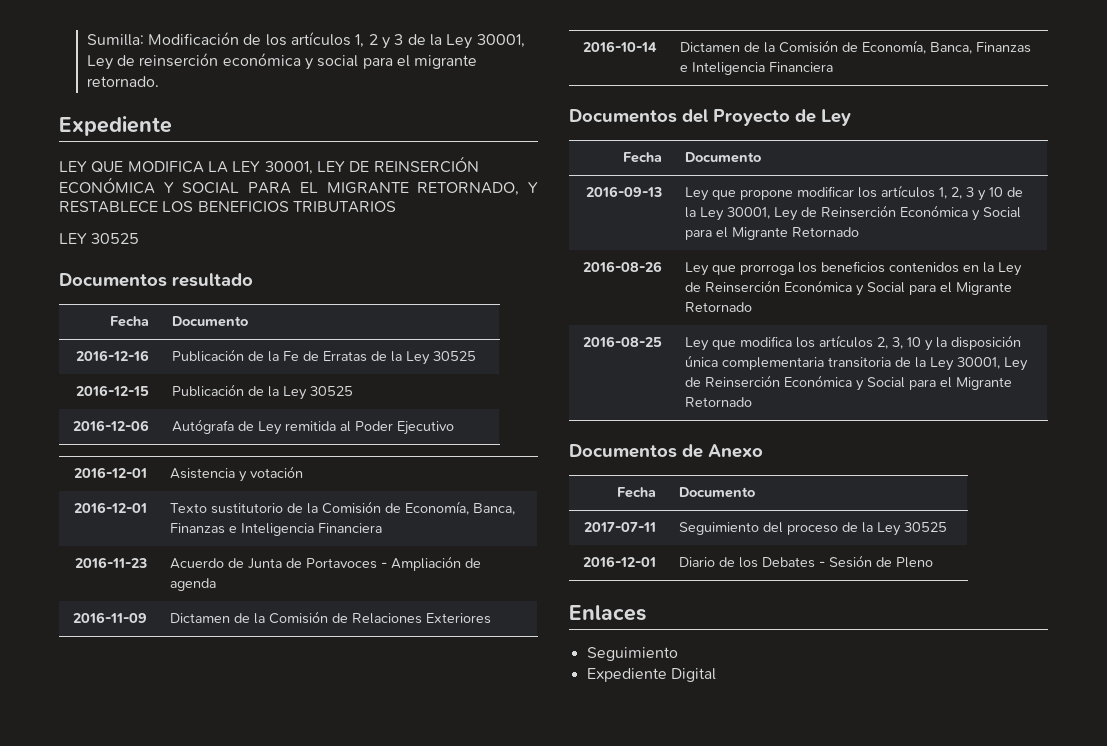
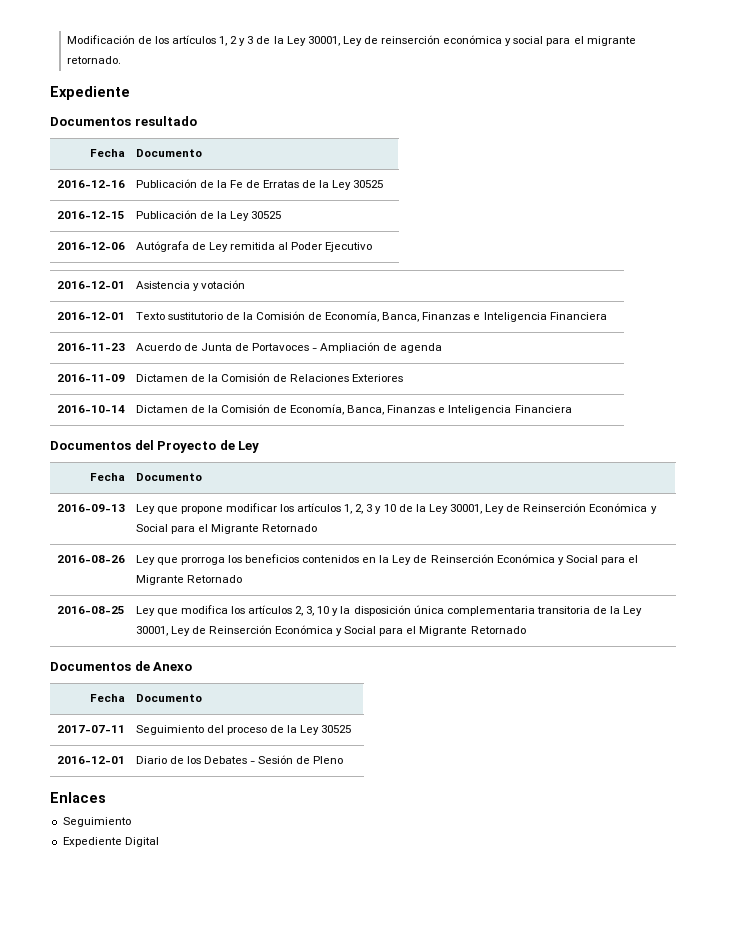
[86,34,144,46] Sumilla: -> (66, 39) none
[59,156,479,175] [59,177,538,196] [59,201,396,213] [59,233,140,244] // LEY QUE MODIFICA LA LEY 30001, LEY DE REINSERCIÓN ECONÓMICA Y SOCIAL PARA EL MIGRANTE RETORNADO, Y RESTABLECE LOS BENEFICIOS TRIBUTARIOS // LEY 30525 -> (130, 93) none

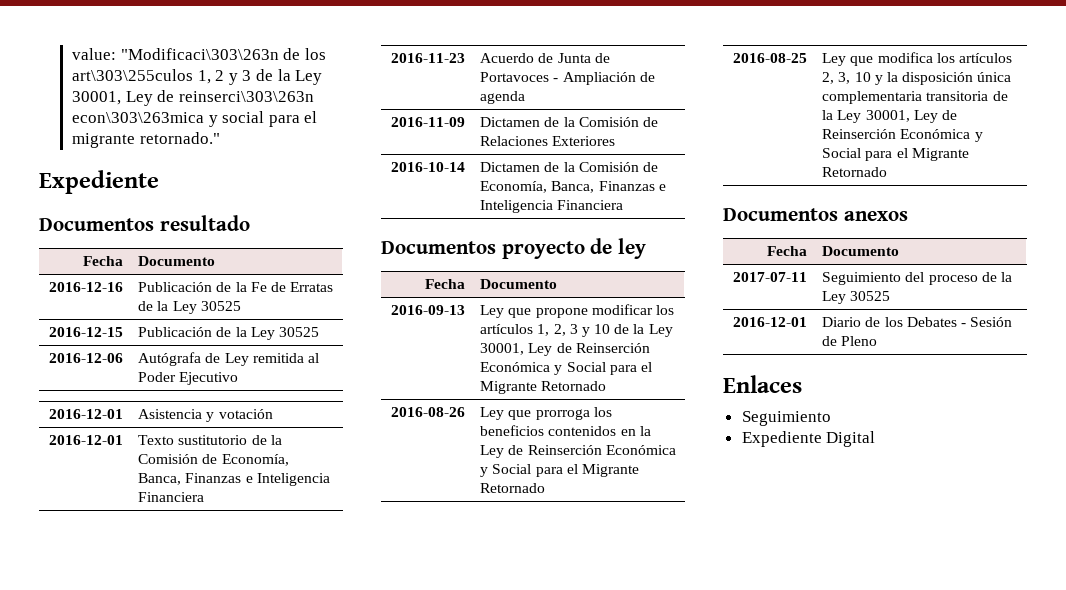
[66,35,216,44] Modificación de los artículos -> [72,48,326,60] [72,69,194,81] value: "Modificaci\303\263n de los art\303\255culos
[381,35,503,44] reinserción económica -> [178,91,314,102] [72,112,205,123] reinserci\303\263n econ\303\263mica
[66,56,121,64] retornado. -> [139,132,220,144] retornado."
[134,440,260,453] del Proyecto de Ley -> [501,238,646,259] proyecto de ley
[134,661,193,671] de Anexo -> [843,211,908,221] anexos

